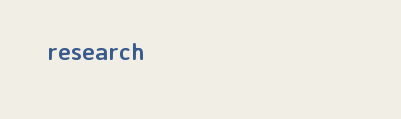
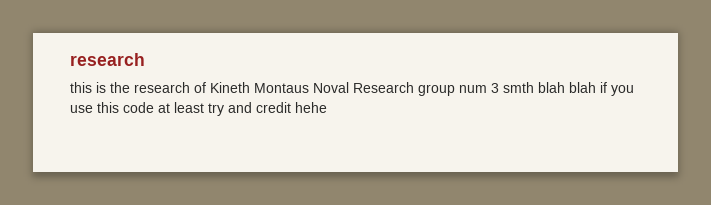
[47,43,145,60] research -> [70,53,145,66] [70,82,634,96] [70,102,327,116] research // this is the research of Kineth Montaus Noval Research group num 3 smth blah blah if you use this code at least try and credit hehe

